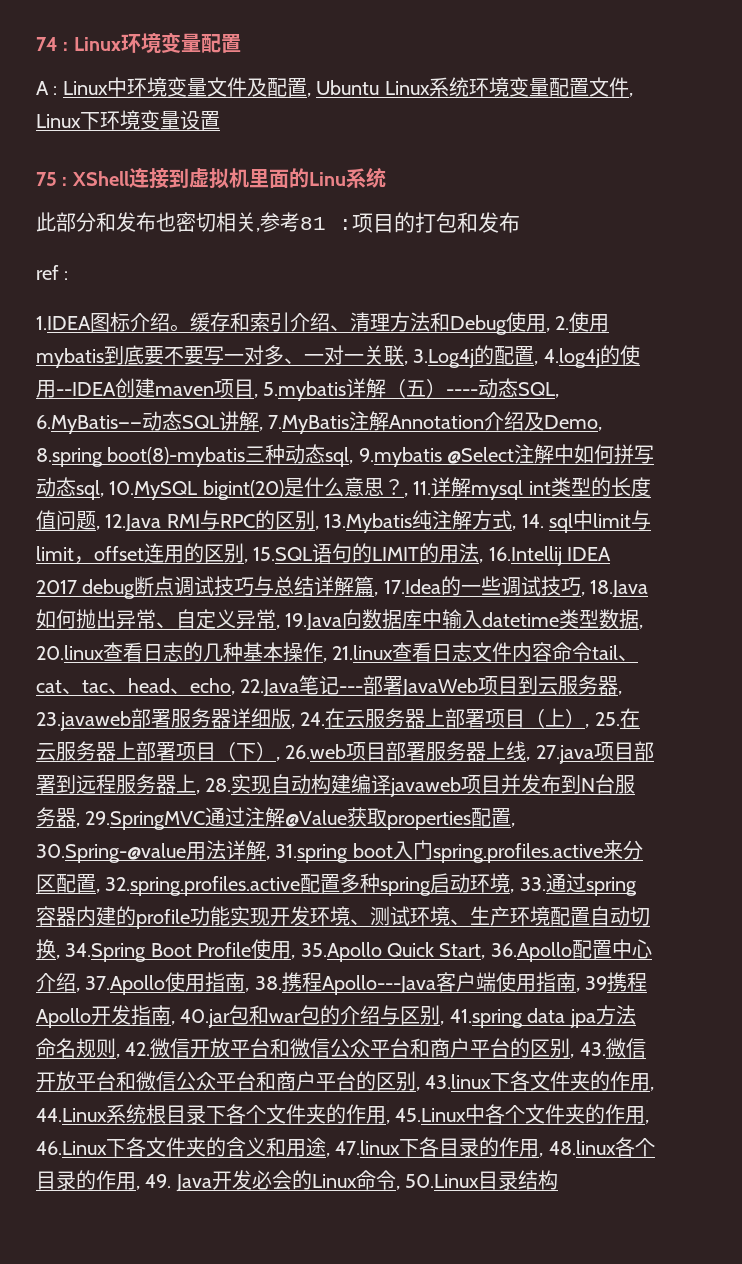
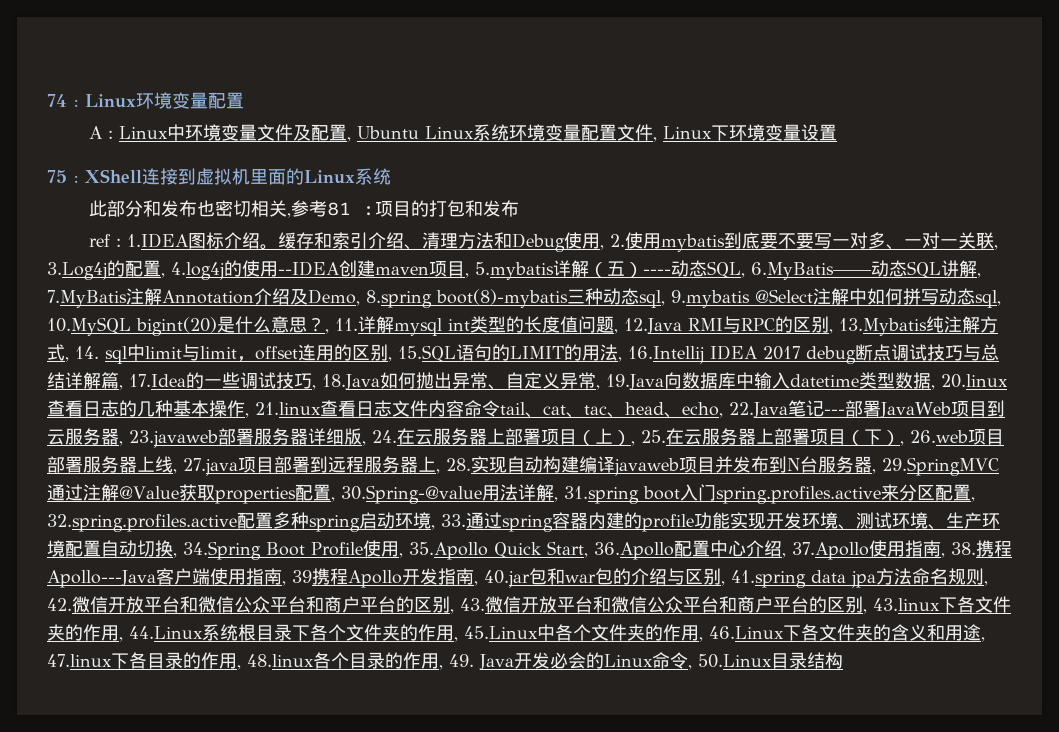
[308,172,346,186] Linu -> [304,170,355,184] Linux
(69, 275) // -> (122, 242) none

